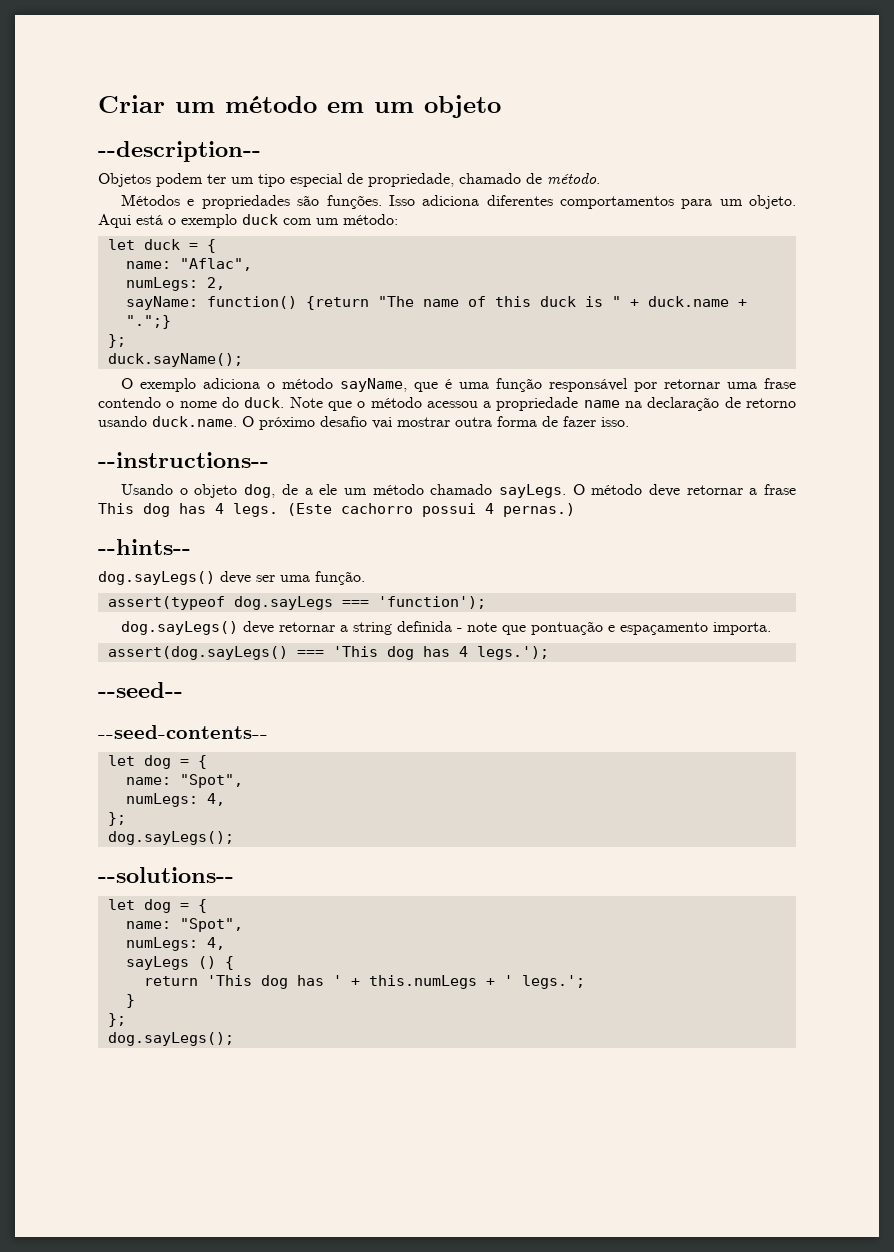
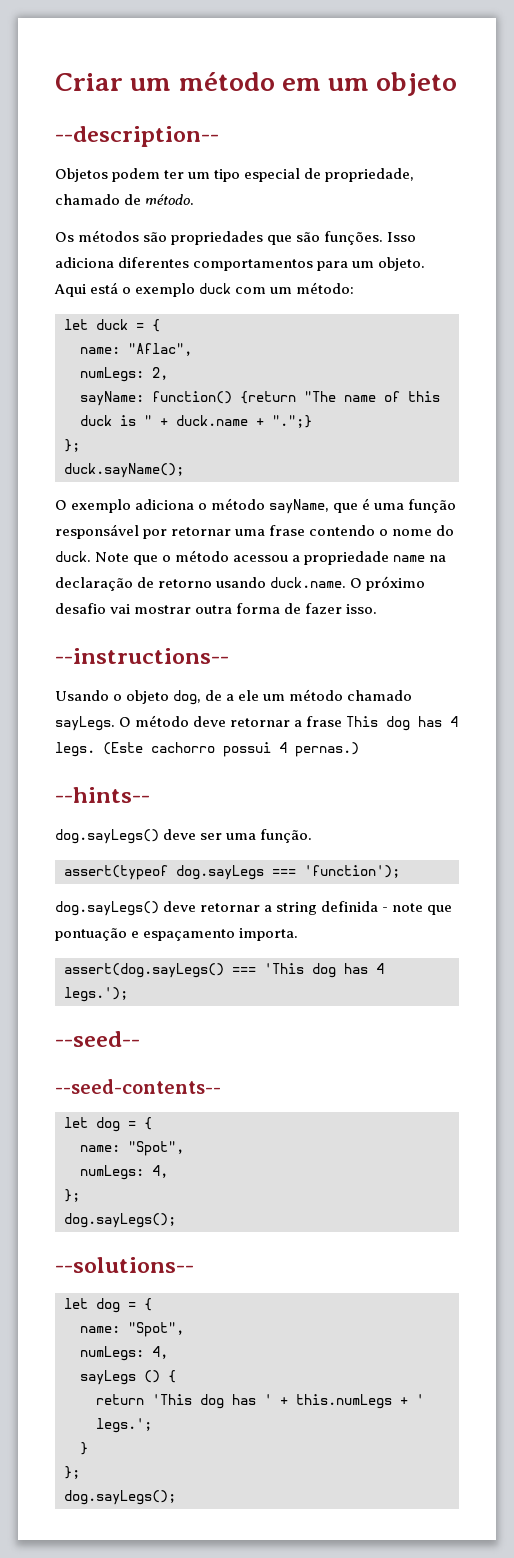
[121,194,290,209] Métodos e propriedades -> [55,230,293,245] Os métodos são propriedades que

